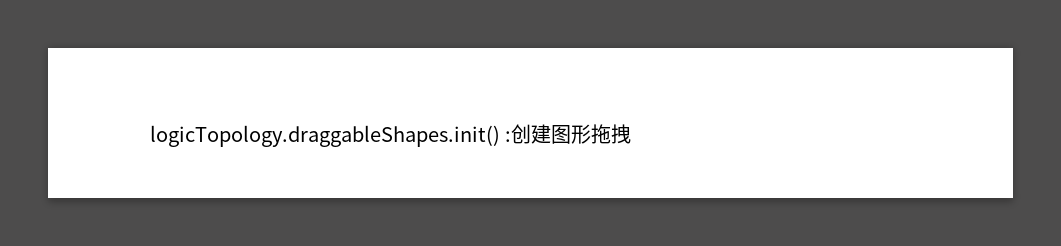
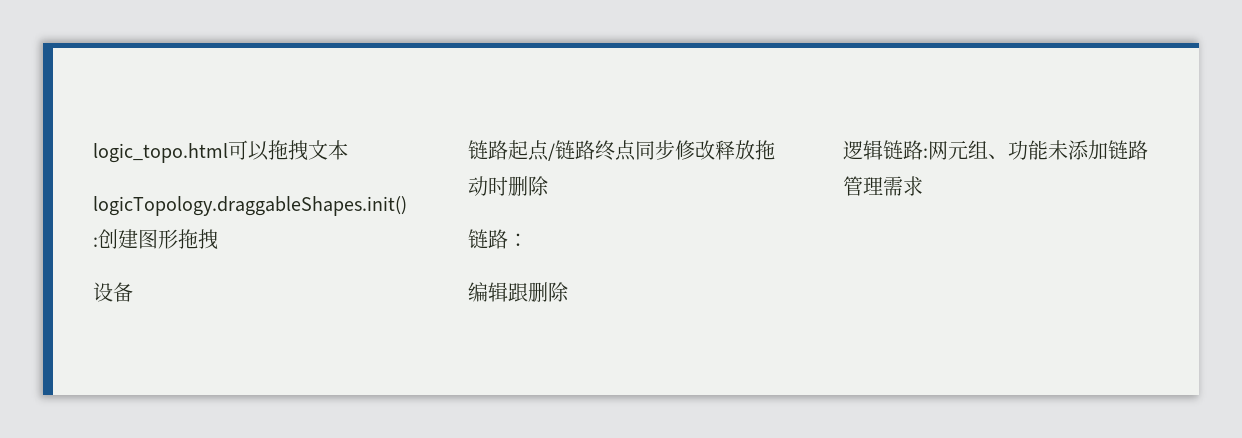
(150, 136) none -> [93,140,348,163] logic_topo.html可以拖拽文本 //
(632, 134) none -> [93,282,133,302] [468,140,775,161] [468,176,549,196] [468,229,528,249] [468,282,569,302] [843,140,1148,160] [843,176,923,196] // 设备 // 链路起点/链路终点同步修改释放拖动时删除 // 链路： // 编辑跟删除 // 逻辑链路:网元组、功能未添加链路管理需求

